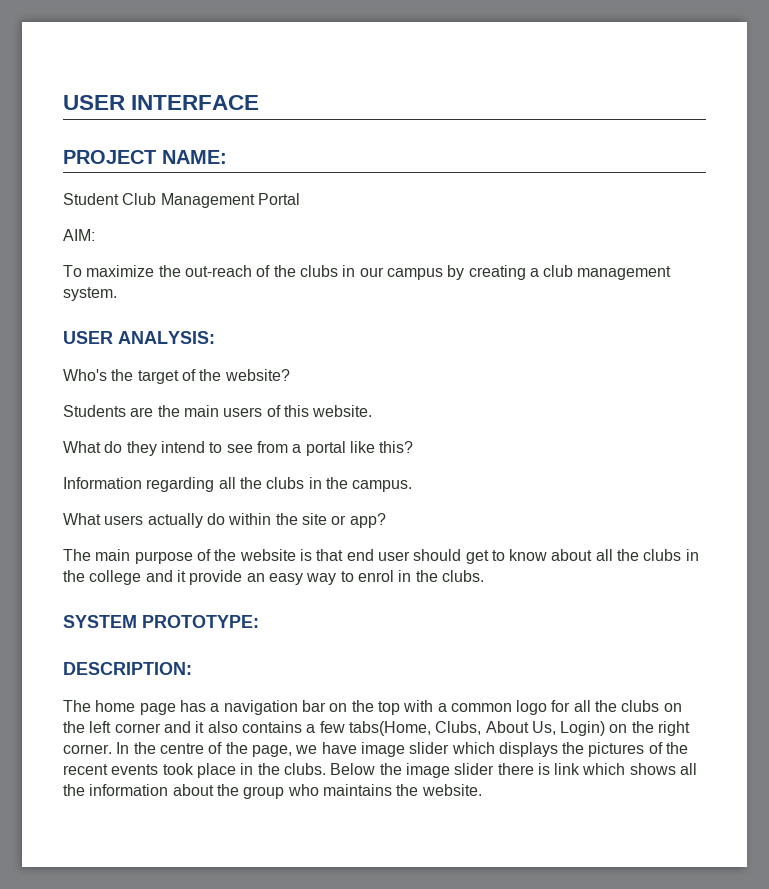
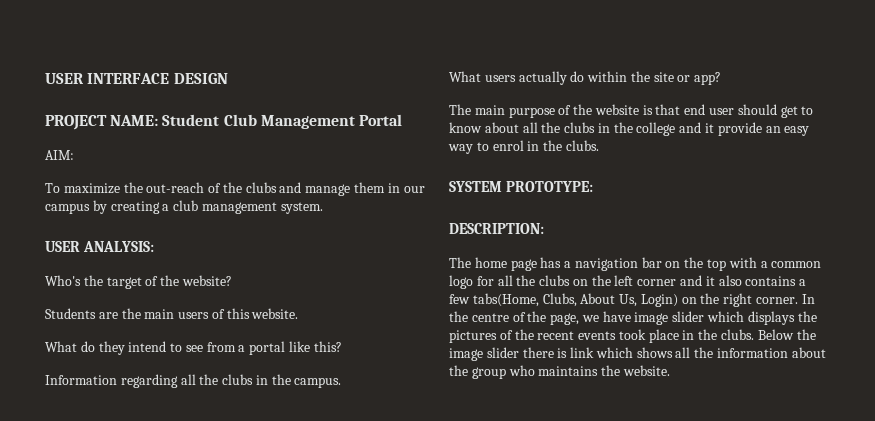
(260, 102) none -> [173,73,228,84] DESIGN
(227, 157) // -> (159, 120) none
(338, 271) none -> [279,182,386,196] and manage them

